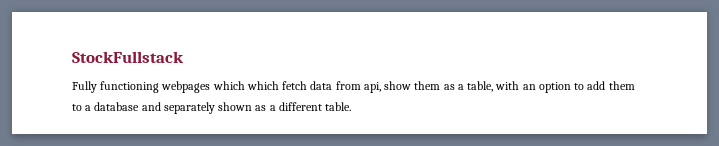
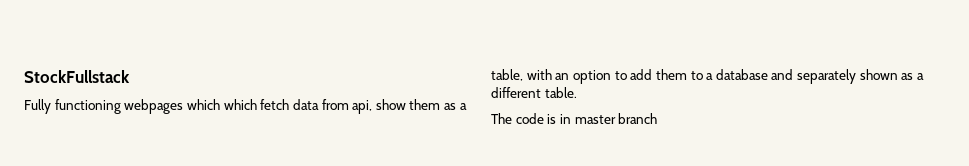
(352, 106) none -> [491,113,658,124] // The code is in master branch

